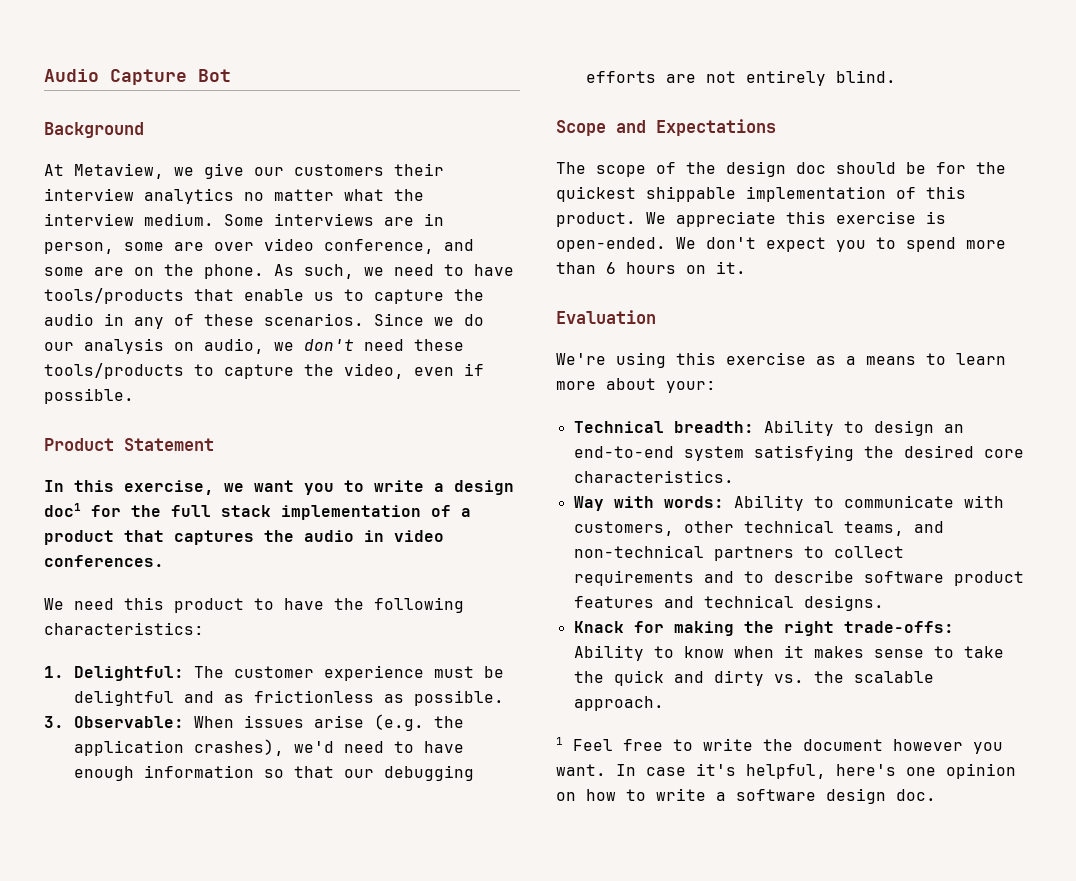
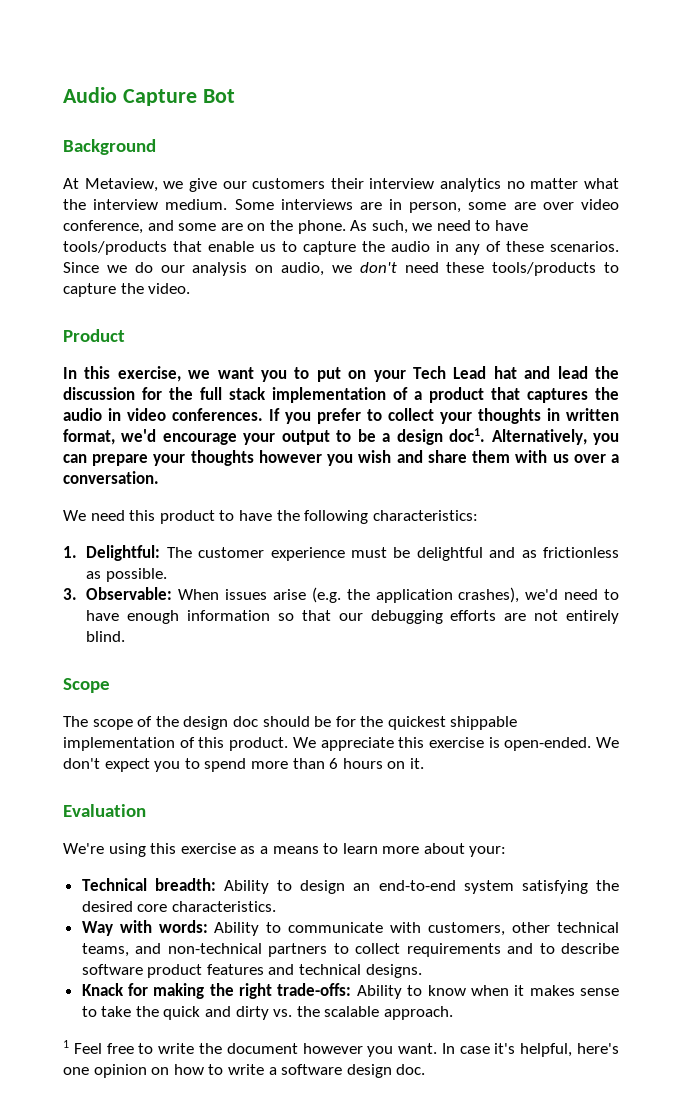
[344,363,484,379] [44,388,134,404] video, even if possible. -> [148,283,191,294] video.
[124,438,214,451] Statement -> (125, 335) none
[374,480,514,495] [44,503,81,517] write a design doc1 -> [316,366,619,382] [63,387,135,400] put on your Tech Lead hat and lead the discussion
(164, 561) none -> [269,408,619,424] [63,428,619,445] [63,450,619,466] [63,471,159,484] If you prefer to collect your thoughts in written format, we'd encourage your output to be a design doc1. Alternatively, you can prepare your thoughts however you wish and share them with us over a conversation.
[616,119,776,136] and Expectations -> (110, 685) none

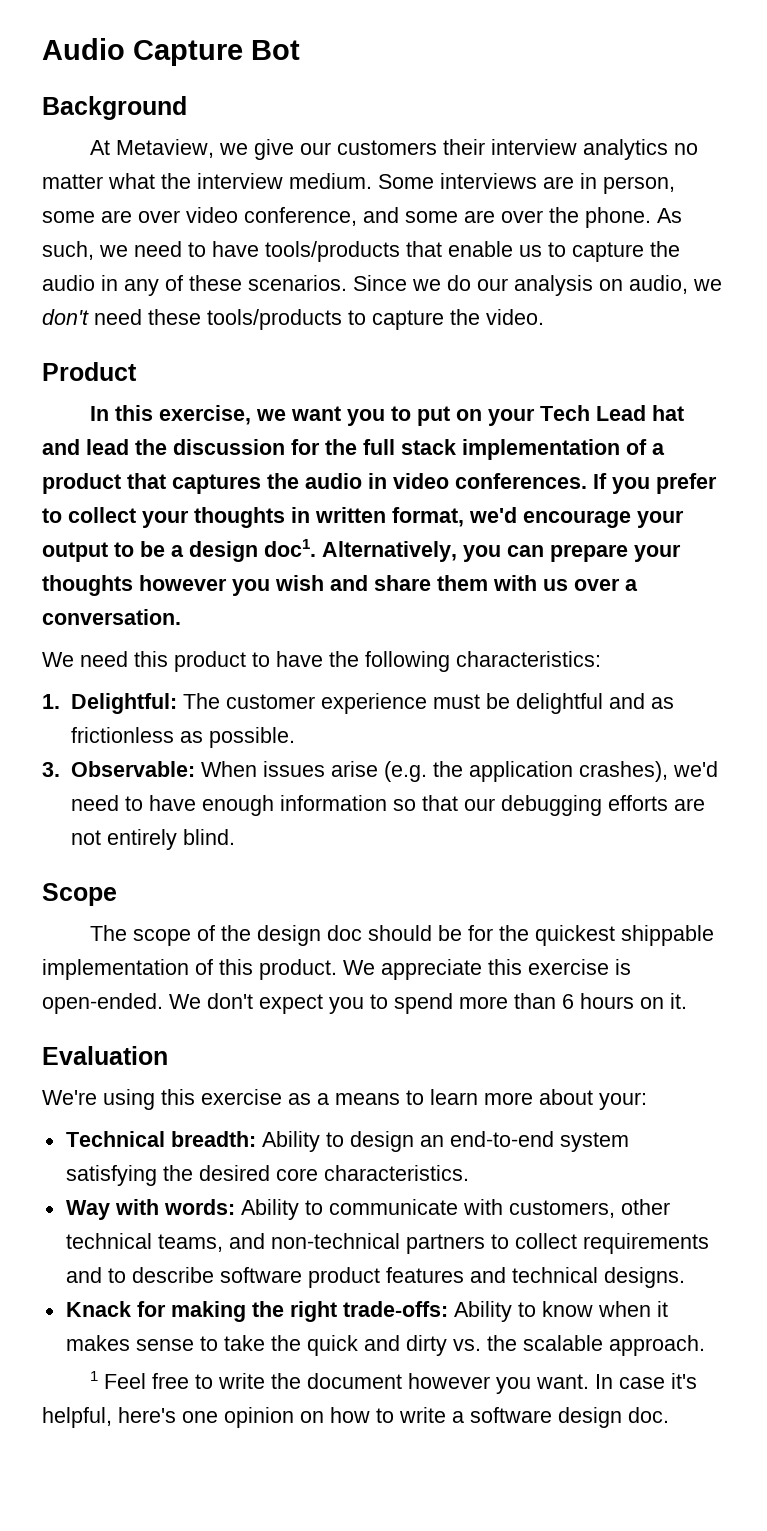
[247,223,266,231] on -> [501,210,543,223] over

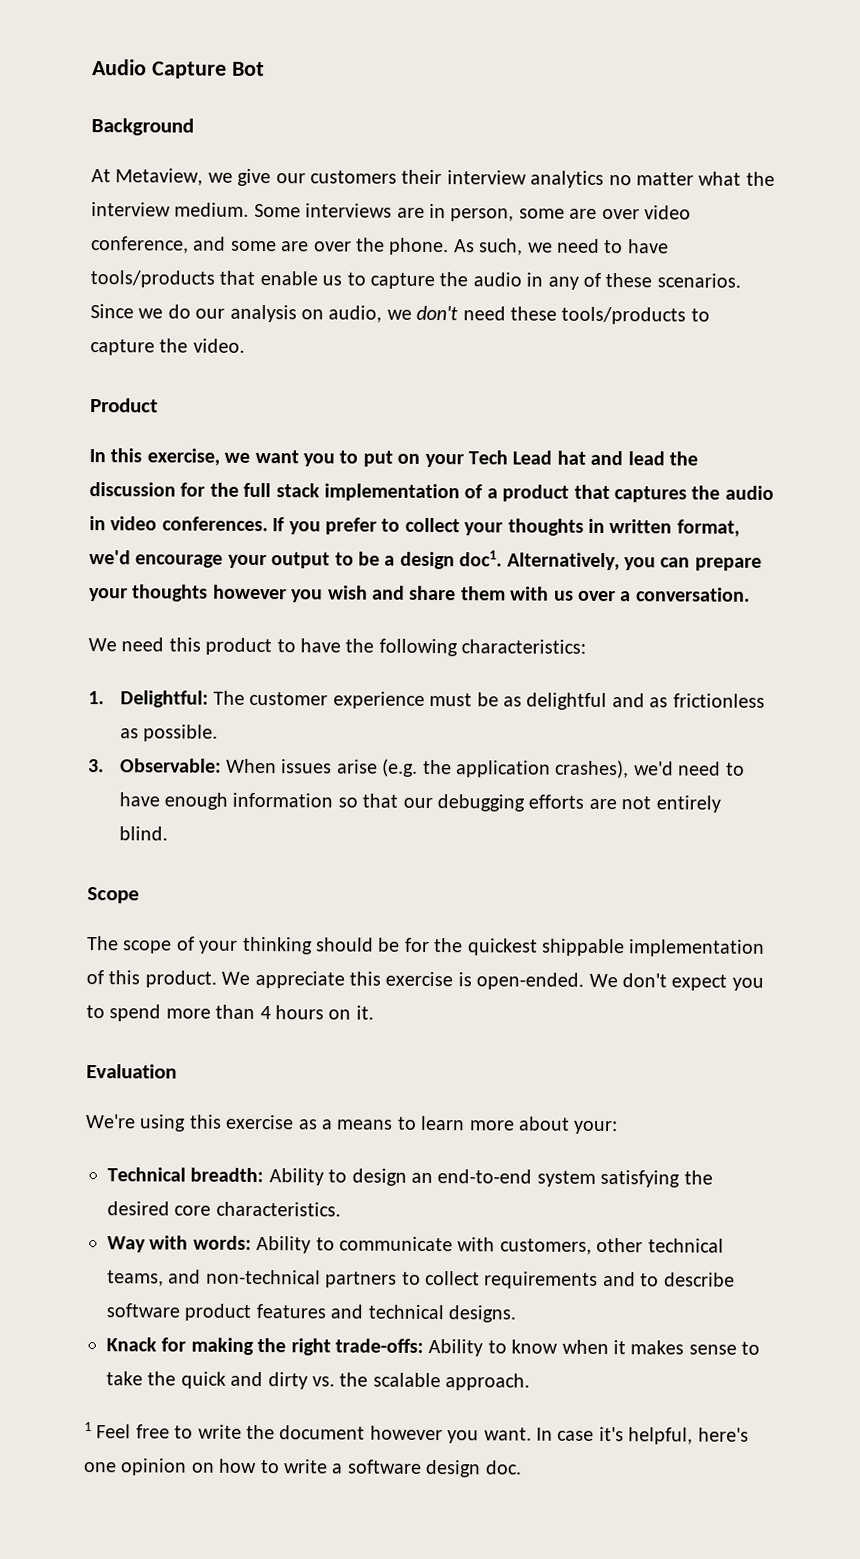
(510, 701) none -> [502,696,522,707] as
[221,925,363,946] the design doc -> [198,936,313,955] your thinking
[562,994,574,1009] 6 -> [259,1006,271,1020] 4

